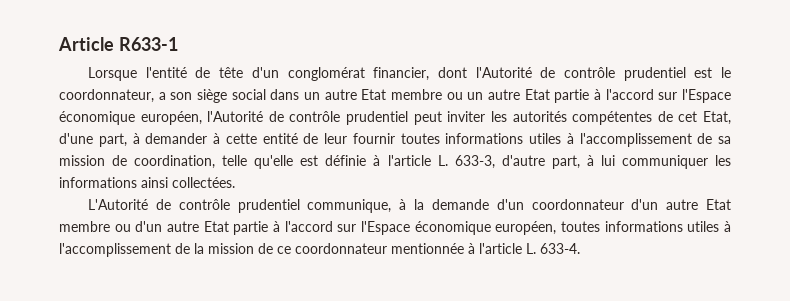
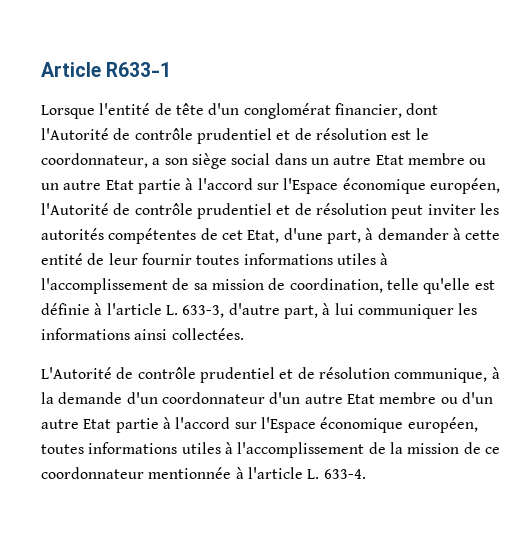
(686, 74) none -> [276,128,387,140] et de résolution
(409, 118) none -> [276,203,387,215] et de résolution
(300, 206) none -> [279,367,390,379] et de résolution

